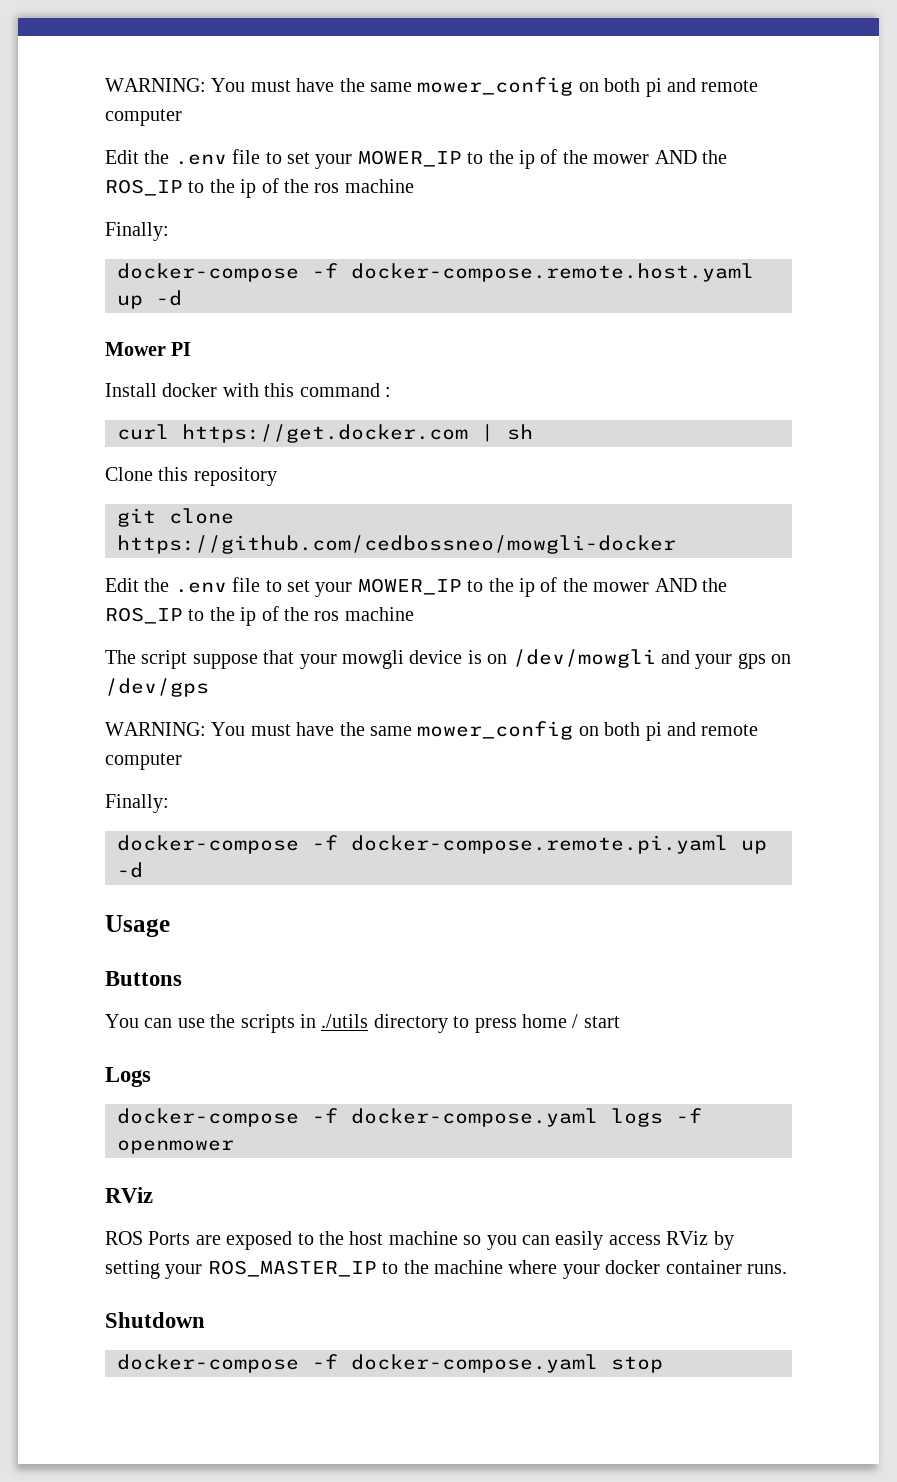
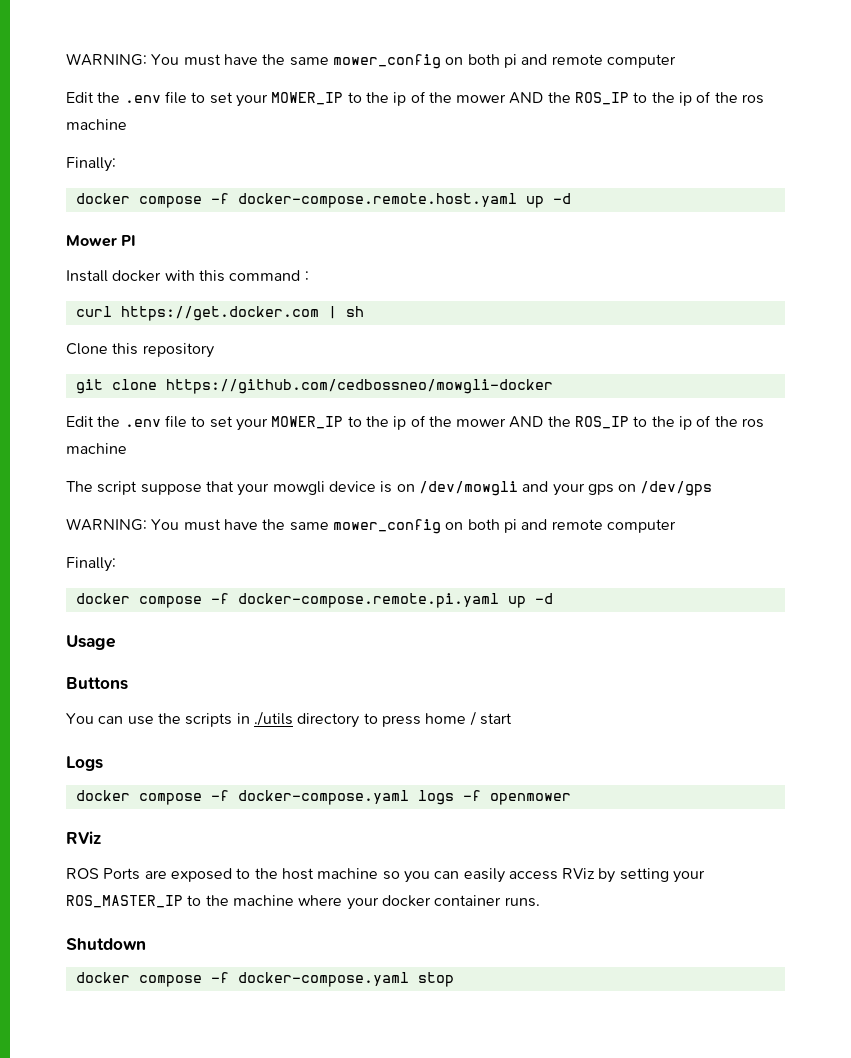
[117,263,299,282] docker-compose -> [75,193,202,208] docker compose
[117,835,299,854] docker-compose -> [75,593,202,608] docker compose
[117,1108,299,1127] docker-compose -> [75,790,202,805] docker compose
[117,1354,299,1373] docker-compose -> [75,972,202,987] docker compose

